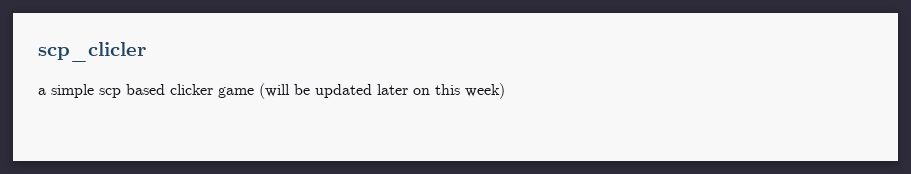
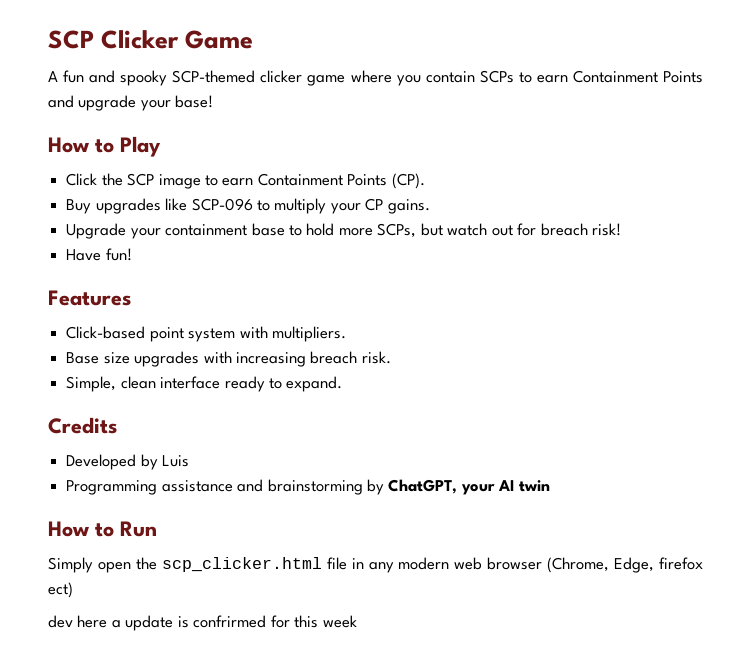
[38,42,146,62] [38,83,505,99] scp_clicler // a simple scp based clicker game (will be updated later on this week) -> [48,30,254,49] [48,70,703,86] [48,95,214,111] [48,136,161,157] [66,173,425,189] [66,198,430,214] [66,223,622,239] [66,248,132,261] [48,290,131,306] [66,326,346,342] [66,351,391,367] [66,376,343,392] [48,417,117,434] [66,454,190,470] [66,479,550,495] [48,521,157,537] [48,557,703,573] [48,582,73,598] [48,615,357,631] SCP Clicker Game // A fun and spooky SCP-themed clicker game where you contain SCPs to earn Containment Points and upgrade your base! // How to Play // Click the SCP image to earn Containment Points (CP). // Buy upgrades like SCP-096 to multiply your CP gains. // Upgrade your containment base to hold more SCPs, but watch out for breach risk! // Have fun! // Features // Click-based point system with multipliers. // Base size upgrades with increasing breach risk. // Simple, clean interface ready to expand. // Credits // Developed by Luis // Programming assistance and brainstorming by ChatGPT, your AI twin // How to Run // Simply open the scp_clicker.html file in any modern web browser (Chrome, Edge, firefox ect) // dev here a update is confrirmed for this week

